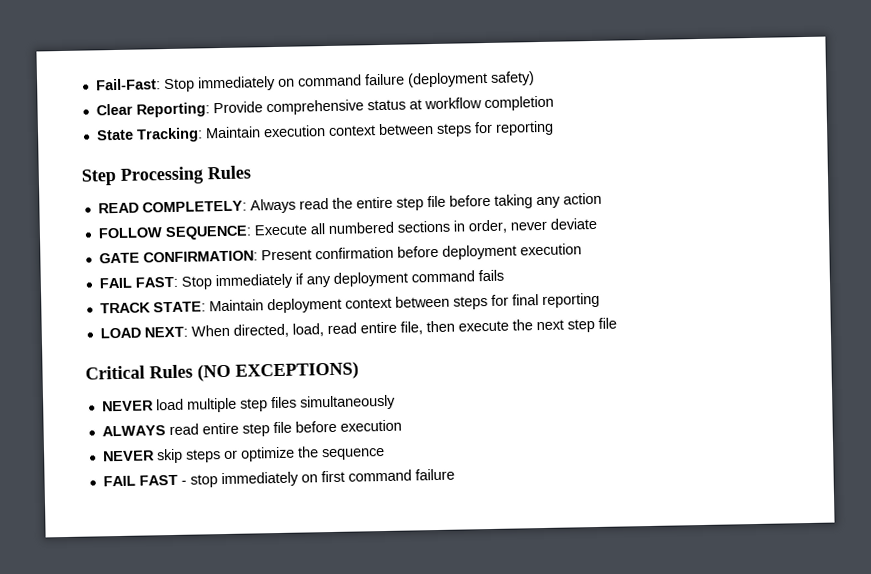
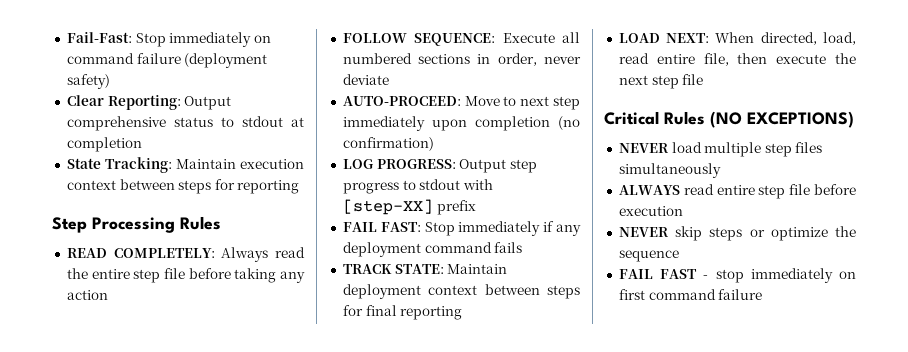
[212,101,263,114] Provide -> [184,96,232,110] Output
[408,97,482,110] at workflow -> [220,116,304,127] to stdout at
[98,243,582,264] GATE CONFIRMATION: Present confirmation before deployment execution -> [342,96,580,110] [342,116,580,131] [342,137,434,151] [342,159,537,173] [342,179,493,194] [342,199,476,215] AUTO-PROCEED: Move to next step immediately upon completion (no confirmation) // LOG PROGRESS: Output step progress to stdout with [step-XX] prefix

